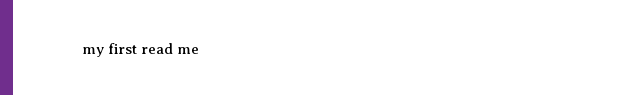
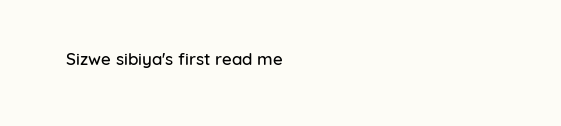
[82,47,104,57] my -> [66,53,173,68] Sizwe sibiya's

